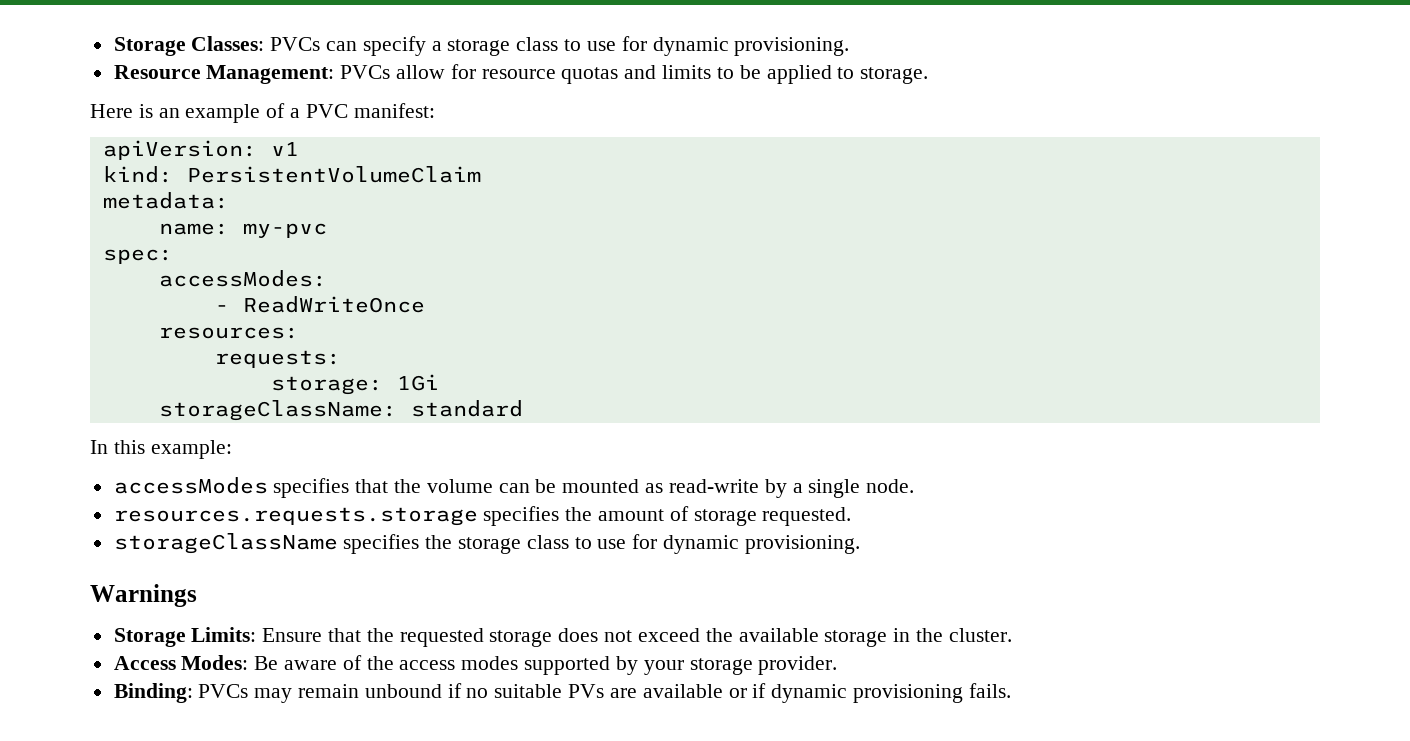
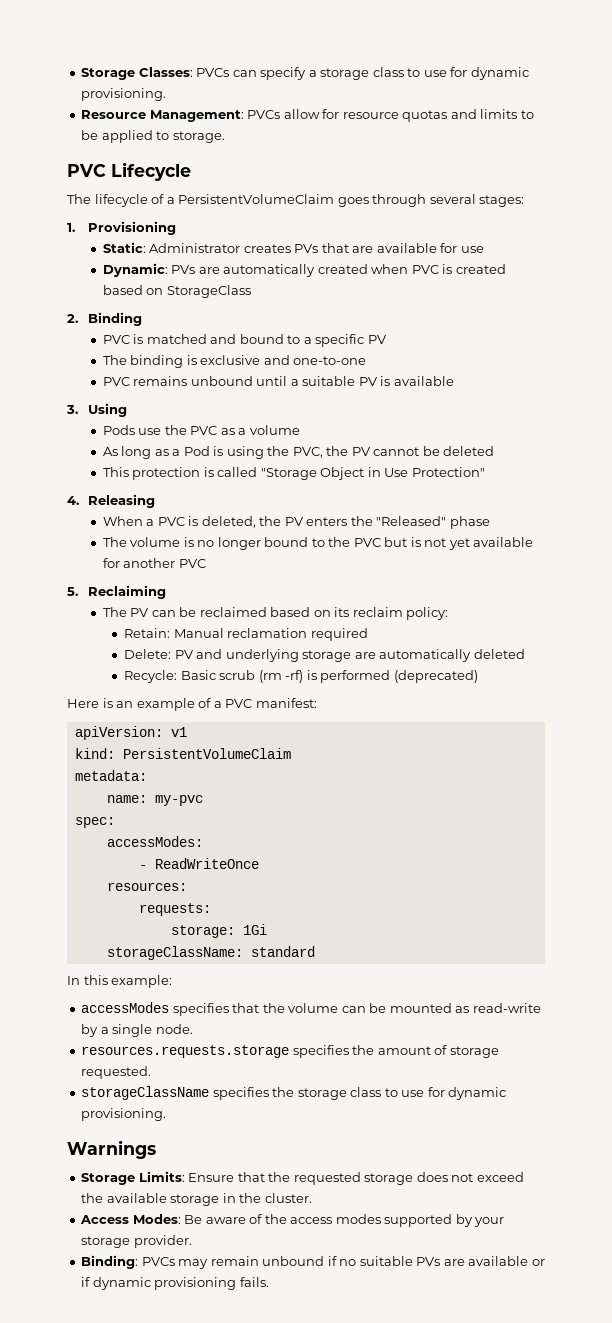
(929, 75) none -> [67,162,191,181] [67,194,525,207] [67,221,177,235] [102,242,484,253] [102,263,506,277] [102,285,251,298] [67,312,143,326] [102,334,387,347] [102,355,367,368] [102,376,454,386] [66,403,128,417] [102,425,300,435] [102,446,495,459] [102,467,485,480] [67,494,156,508] [102,516,490,529] [102,537,534,550] [102,558,206,568] [67,585,167,599] [102,607,449,620] [124,628,368,641] [124,649,525,662] [124,670,478,683] // PVC Lifecycle // The lifecycle of a PersistentVolumeClaim goes through several stages: // 1. Provisioning // Static: Administrator creates PVs that are available for use // Dynamic: PVs are automatically created when PVC is created based on StorageClass // 2. Binding // PVC is matched and bound to a specific PV // The binding is exclusive and one-to-one // PVC remains unbound until a suitable PV is available // 3. Using // Pods use the PVC as a volume // As long as a Pod is using the PVC, the PV cannot be deleted // This protection is called "Storage Object in Use Protection" // 4. Releasing // When a PVC is deleted, the PV enters the "Released" phase // The volume is no longer bound to the PVC but is not yet available for another PVC // 5. Reclaiming // The PV can be reclaimed based on its reclaim policy: // Retain: Manual reclamation required // Delete: PV and underlying storage are automatically deleted // Recycle: Basic scrub (rm -rf) is performed (deprecated)

